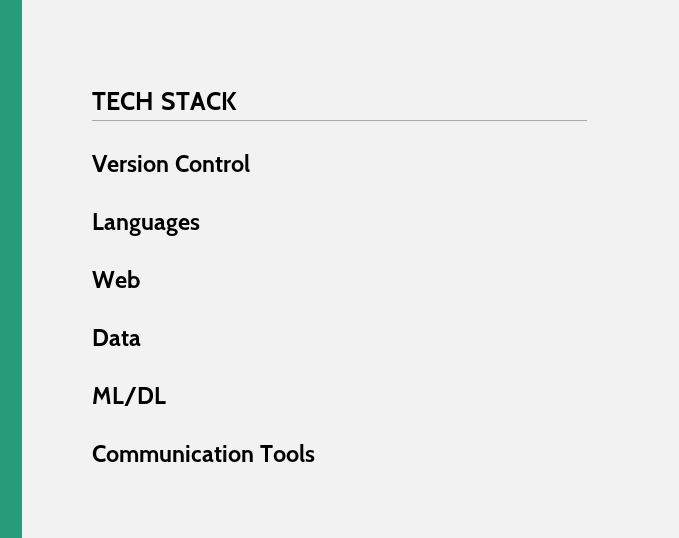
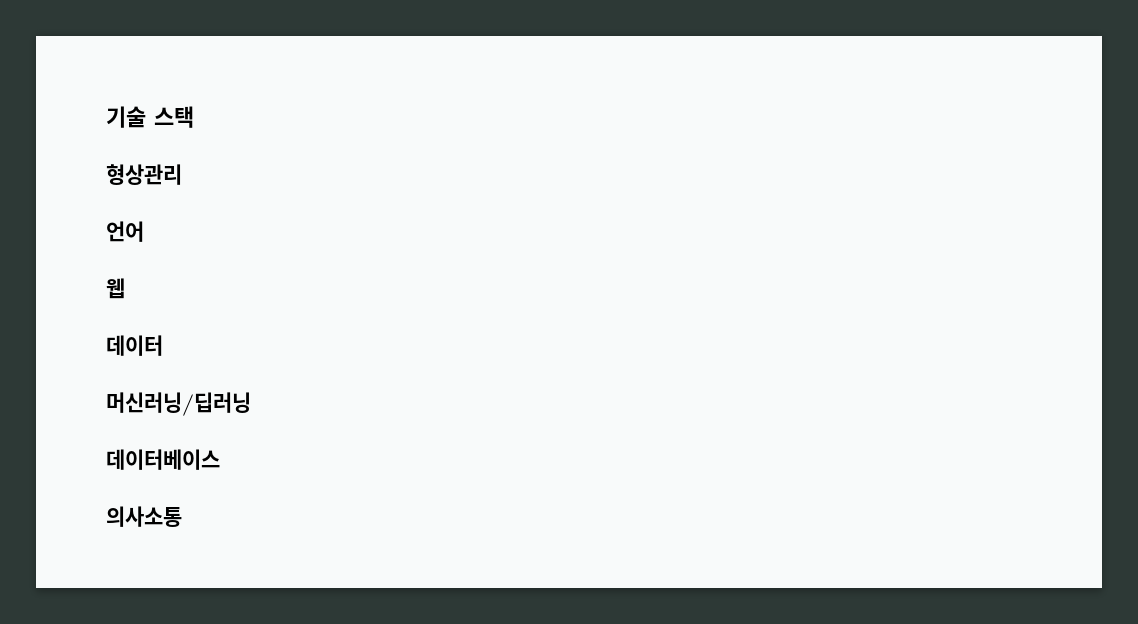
[92,92,237,110] [92,154,251,172] [92,213,200,236] [92,270,140,288] [92,329,141,346] [92,387,166,406] [92,444,316,462] TECH STACK // Version Control // Languages // Web // Data // ML/DL // Communication Tools -> [106,106,194,128] [106,164,182,185] [106,221,144,242] [106,278,125,299] [106,335,163,356] [106,392,251,416] [106,449,220,470] [106,506,182,527] 기술 스택 // 형상관리 // 언어 // 웹 // 데이터 // 머신러닝/딥러닝 // 데이터베이스 // 의사소통

